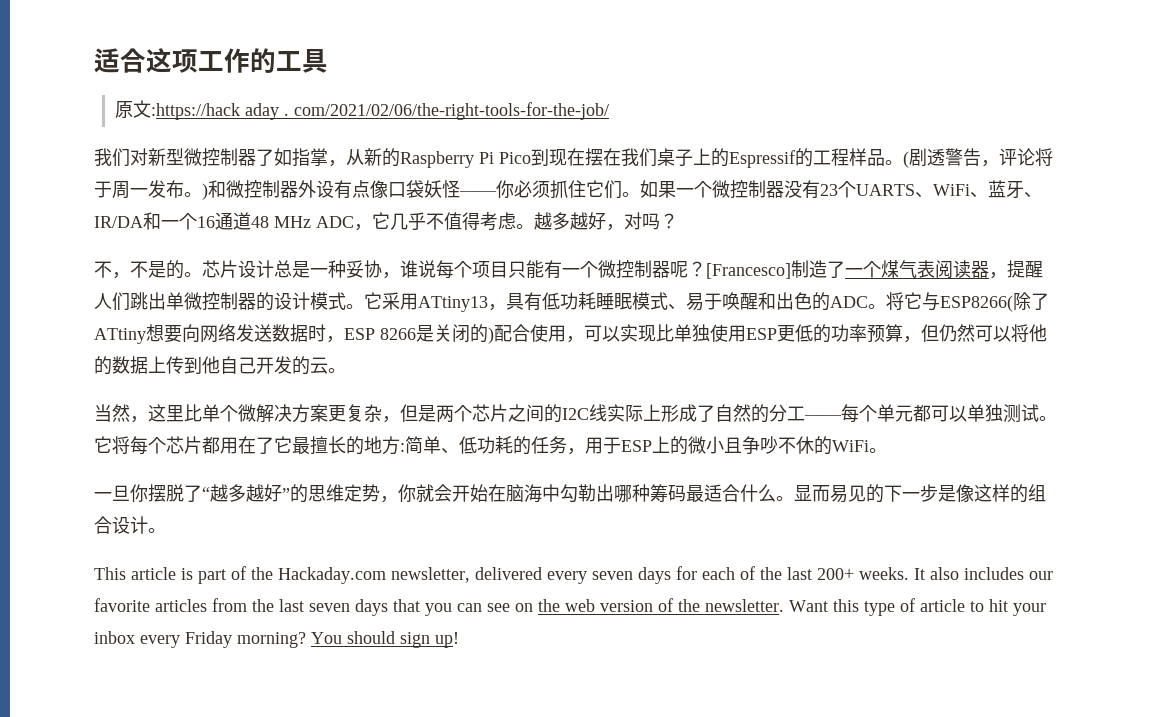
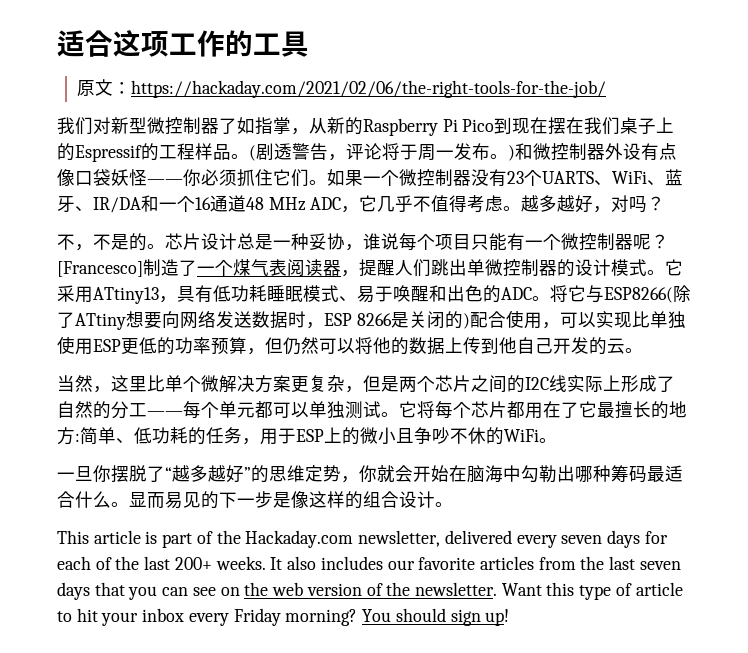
[150,102,609,120] :https://hack aday . com/2021/02/06/the-right-tools-for-the-job/ -> [112,80,606,98] ：https://hackaday.com/2021/02/06/the-right-tools-for-the-job/

